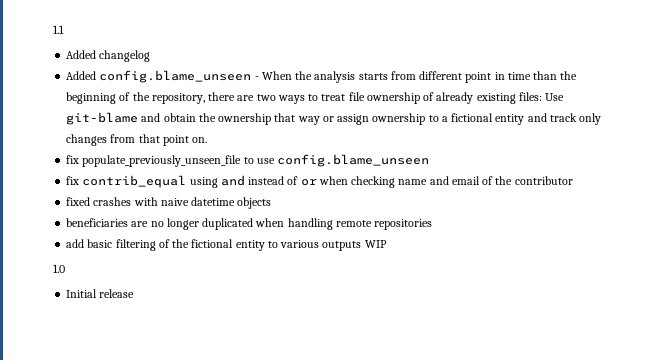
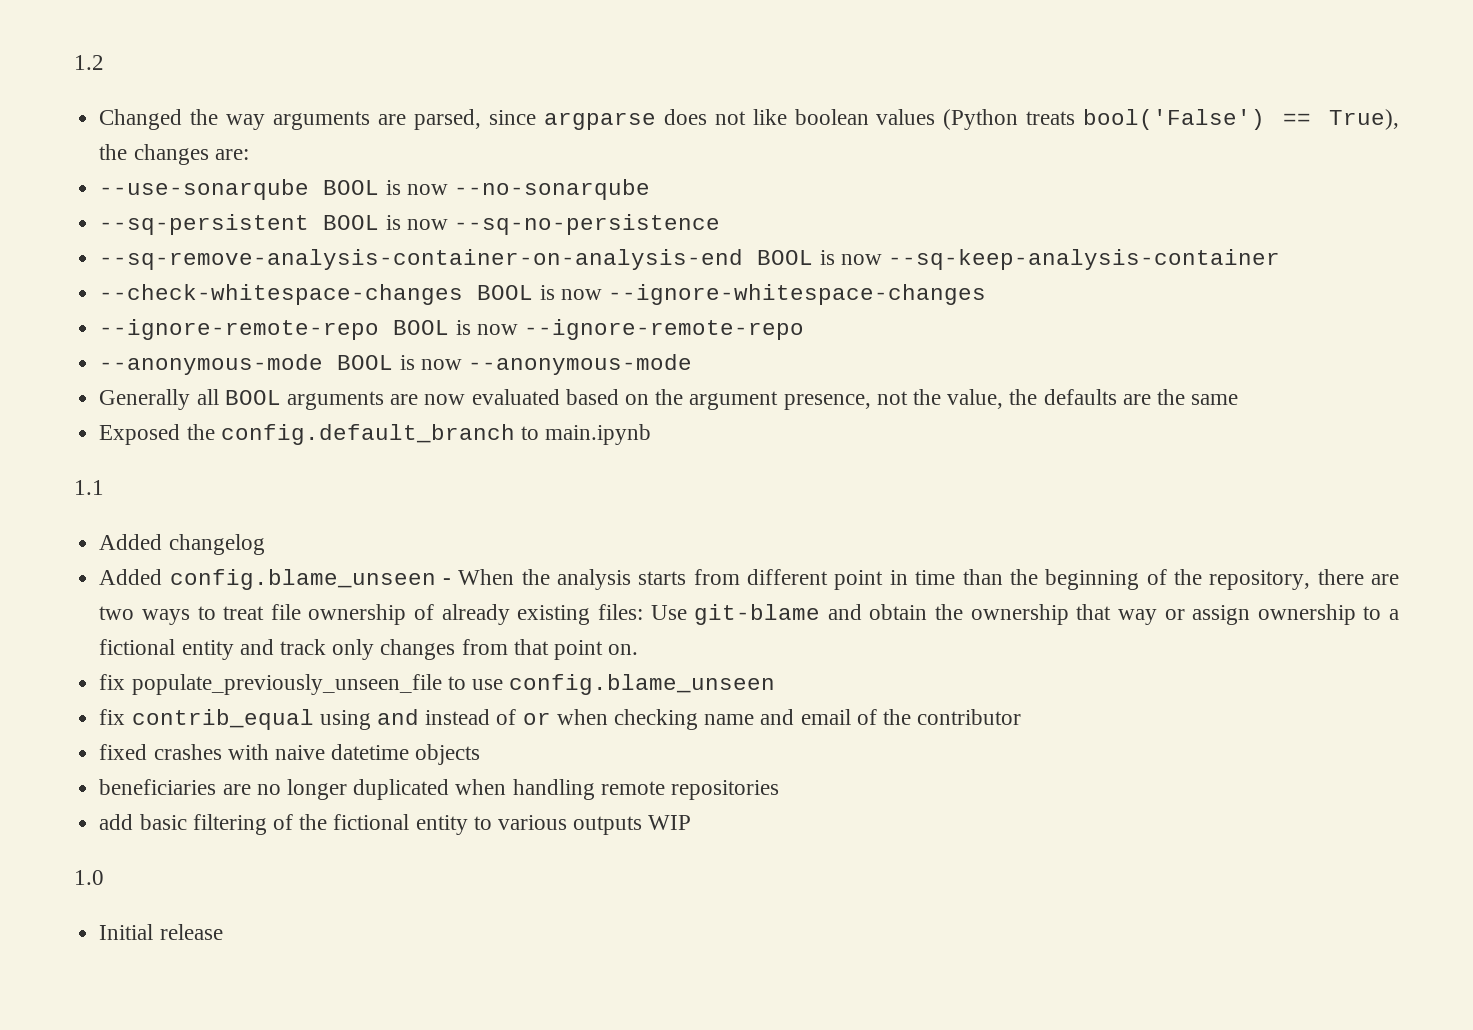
(53, 29) none -> [74,55,104,70] [99,109,1399,130] [99,144,249,165] [99,179,650,200] [99,214,720,235] [99,249,1280,270] [99,284,986,305] [99,319,804,340] [99,354,692,375] [99,389,1239,410] [99,424,652,445] 1.2 // Changed the way arguments are parsed, since argparse does not like boolean values (Python treats bool('False') == True), the changes are: // --use-sonarqube BOOL is now --no-sonarqube // --sq-persistent BOOL is now --sq-no-persistence // --sq-remove-analysis-container-on-analysis-end BOOL is now --sq-keep-analysis-container // --check-whitespace-changes BOOL is now --ignore-whitespace-changes // --ignore-remote-repo BOOL is now --ignore-remote-repo // --anonymous-mode BOOL is now --anonymous-mode // Generally all BOOL arguments are now evaluated based on the argument presence, not the value, the defaults are the same // Exposed the config.default_branch to main.ipynb //

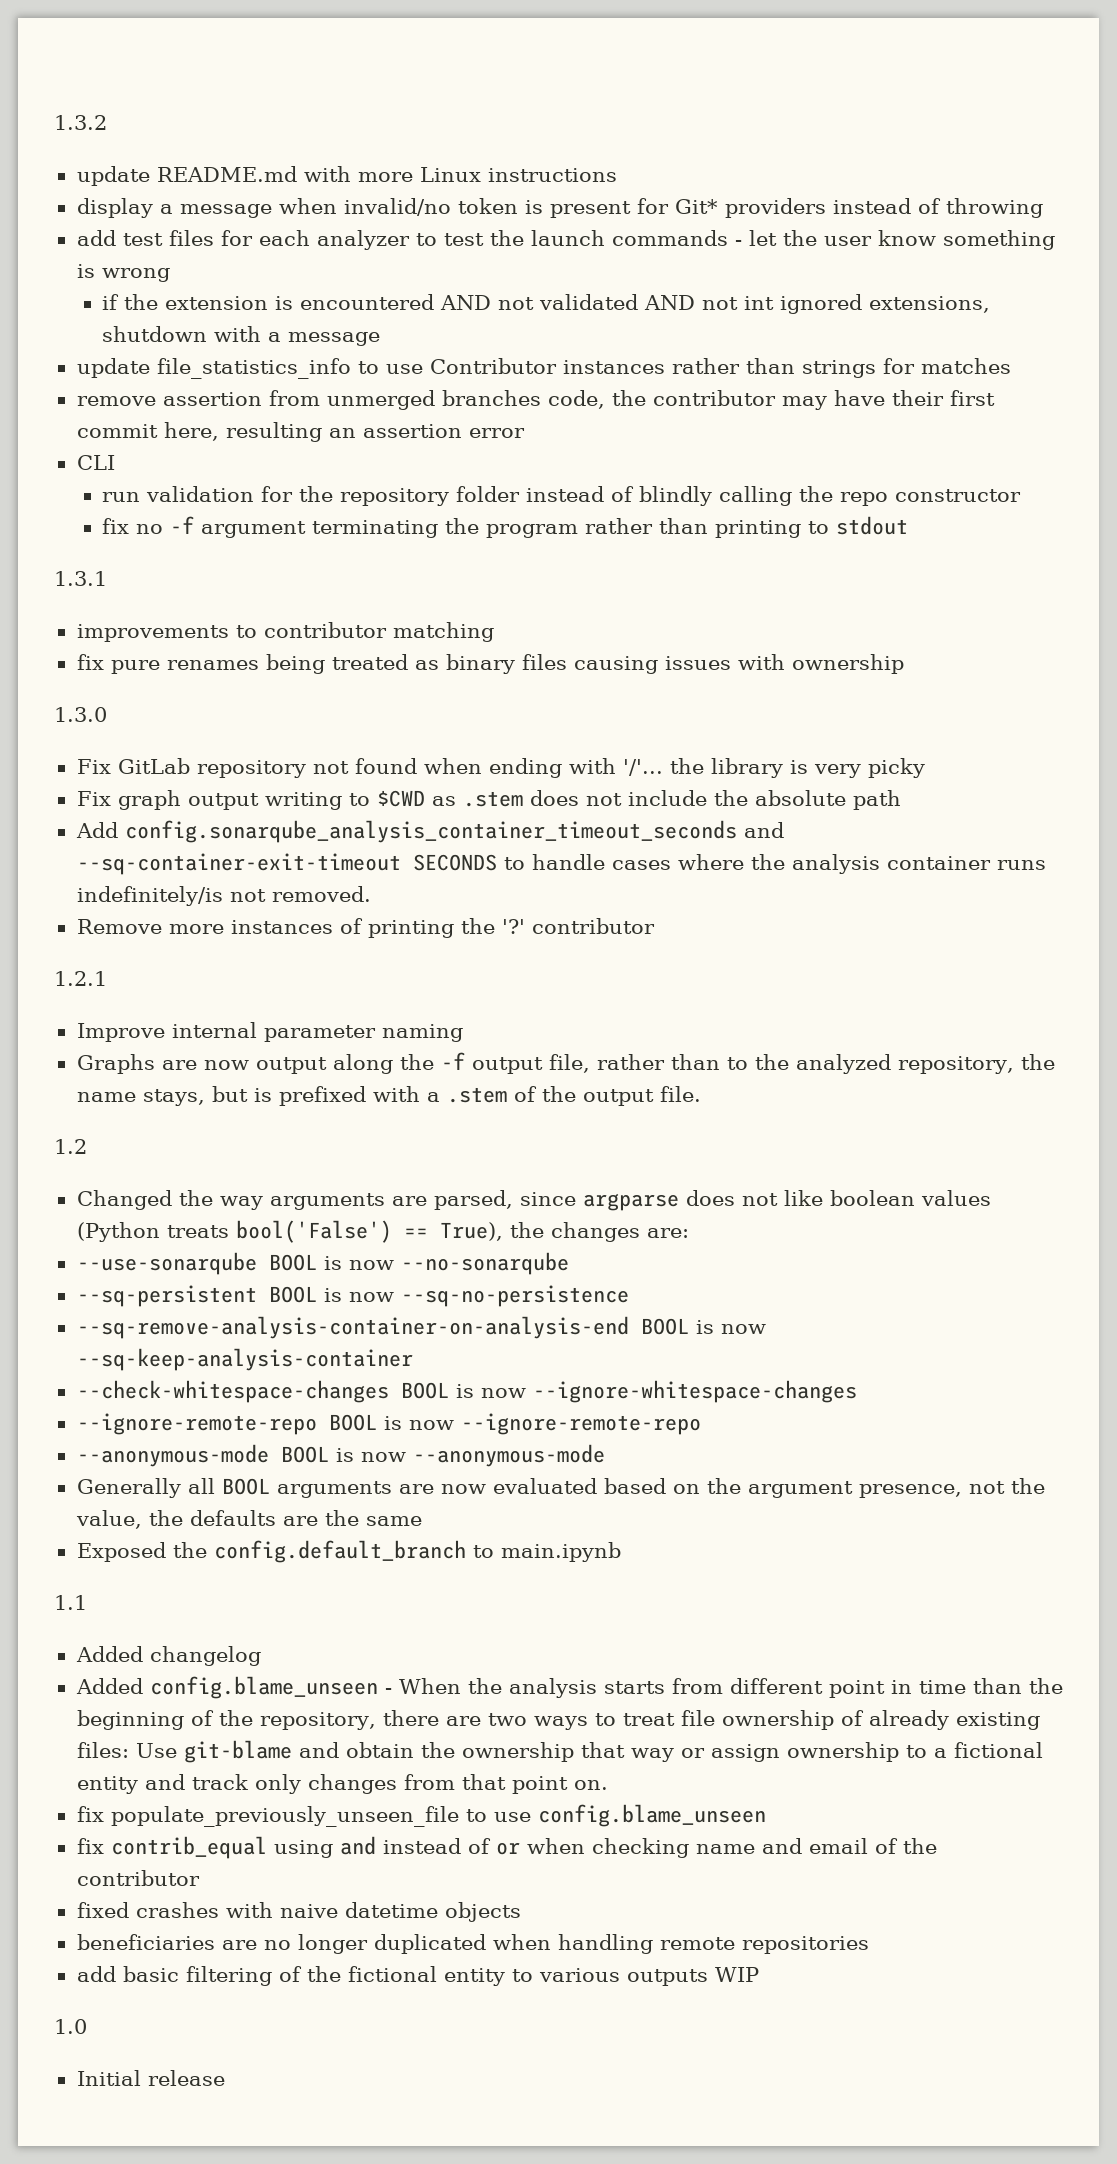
(74, 62) none -> [54,115,107,130] [76,166,617,186] [76,198,1043,218] [76,230,1055,250] [76,264,170,282] [102,294,991,314] [102,326,381,346] [76,358,1011,379] [76,390,995,410] [76,422,525,442] [76,455,115,470] [102,486,1022,506] [102,516,909,538] [54,571,107,586] [76,622,494,642] [76,654,904,674] [54,707,107,722] [76,758,925,778] [76,790,901,810] [75,820,784,843] [76,853,1046,875] [76,886,371,906] [76,918,655,938] [54,971,107,986] [76,1022,463,1042] [76,1052,1055,1074] [76,1086,701,1106] 1.3.2 // update README.md with more Linux instructions // display a message when invalid/no token is present for Git* providers instead of throwing // add test files for each analyzer to test the launch commands - let the user know something is wrong // if the extension is encountered AND not validated AND not int ignored extensions, shutdown with a message // update file_statistics_info to use Contributor instances rather than strings for matches // remove assertion from unmerged branches code, the contributor may have their first commit here, resulting an assertion error // CLI // run validation for the repository folder instead of blindly calling the repo constructor // fix no -f argument terminating the program rather than printing to stdout // 1.3.1 // improvements to contributor matching // fix pure renames being treated as binary files causing issues with ownership // 1.3.0 // Fix GitLab repository not found when ending with '/'... the library is very picky // Fix graph output writing to $CWD as .stem does not include the absolute path // Add config.sonarqube_analysis_container_timeout_seconds and --sq-container-exit-timeout SECONDS to handle cases where the analysis container runs indefinitely/is not removed. // Remove more instances of printing the '?' contributor // 1.2.1 // Improve internal parameter naming // Graphs are now output along the -f output file, rather than to the analyzed repository, the name stays, but is prefixed with a .stem of the output file. //

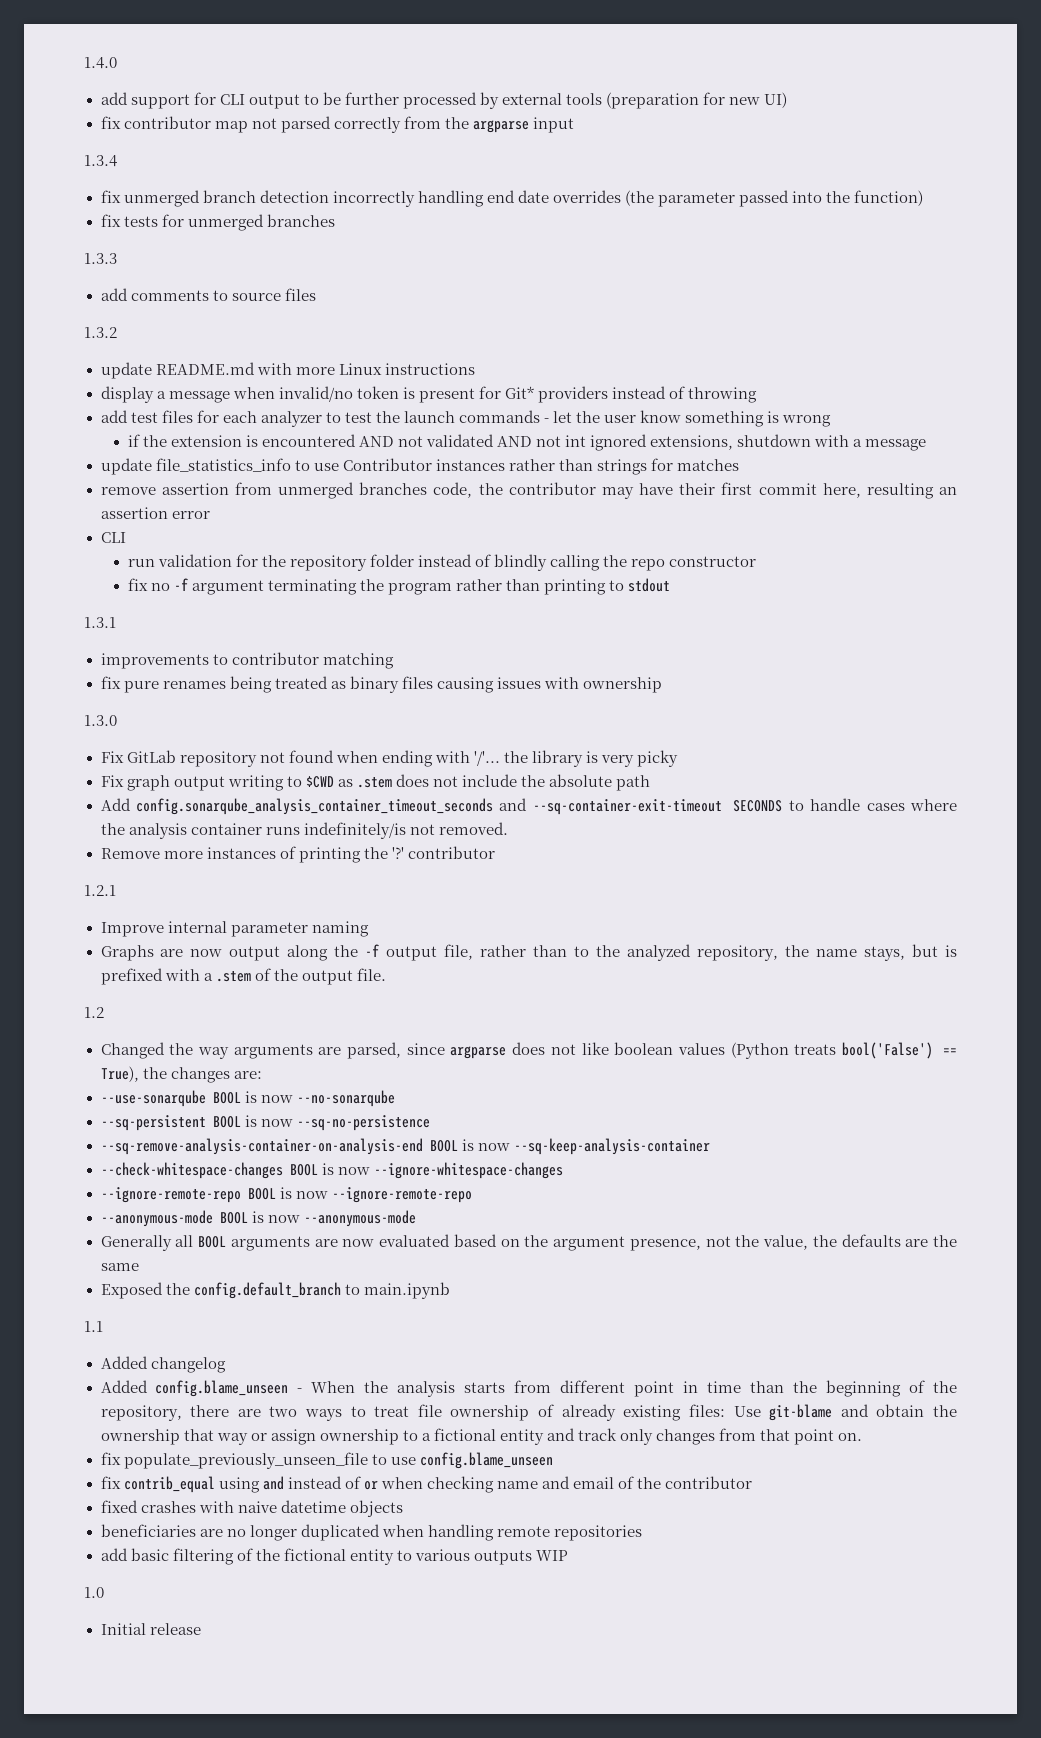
(54, 122) none -> [84,57,117,69] [100,92,788,109] [100,116,574,133] [84,155,117,167] [100,190,924,207] [100,214,335,231] [84,253,117,264] [100,288,316,301] 1.4.0 // add support for CLI output to be further processed by external tools (preparation for new UI) // fix contributor map not parsed correctly from the argparse input // 1.3.4 // fix unmerged branch detection incorrectly handling end date overrides (the parameter passed into the function) // fix tests for unmerged branches // 1.3.3 // add comments to source files //

